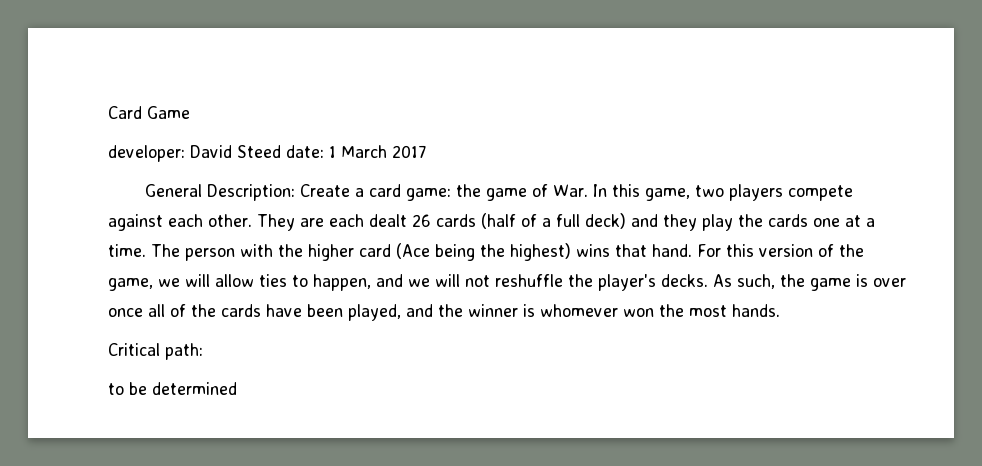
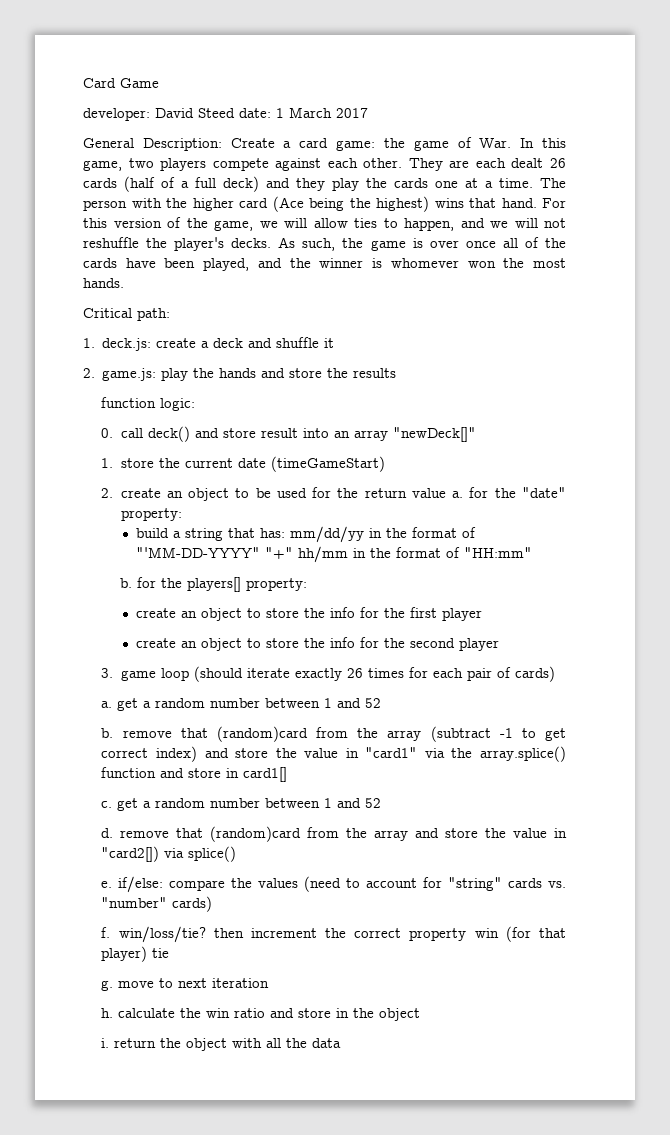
[108,382,237,395] to be determined -> [83,337,335,351] [83,368,397,381] [101,397,196,411] [101,426,476,442] [101,456,385,472] [101,487,566,501] [120,508,182,521] [135,526,476,543] [135,546,532,563] [119,577,307,592] [135,607,482,621] [135,637,499,651] [101,666,555,682] [101,698,382,711] [101,726,566,742] [101,746,566,762] [101,767,288,782] [101,798,382,811] [101,826,568,842] [101,846,237,862] [101,876,567,893] [101,896,213,912] [101,926,566,943] [101,946,170,962] [101,978,270,991] [101,1008,421,1021] [101,1038,342,1051] 1. deck.js: create a deck and shuffle it // 2. game.js: play the hands and store the results // function logic: // 0. call deck() and store result into an array "newDeck[]" // 1. store the current date (timeGameStart) // 2. create an object to be used for the return value a. for the "date" property: // build a string that has: mm/dd/yy in the format of "'MM-DD-YYYY" "+" hh/mm in the format of "HH:mm" // b. for the players[] property: // create an object to store the info for the first player // create an object to store the info for the second player // 3. game loop (should iterate exactly 26 times for each pair of cards) // a. get a random number between 1 and 52 // b. remove that (random)card from the array (subtract -1 to get correct index) and store the value in "card1" via the array.splice() function and store in card1[] // c. get a random number between 1 and 52 // d. remove that (random)card from the array and store the value in "card2[]) via splice() // e. if/else: compare the values (need to account for "string" cards vs. "number" cards) // f. win/loss/tie? then increment the correct property win (for that player) tie // g. move to next iteration // h. calculate the win ratio and store in the object // i. return the object with all the data

